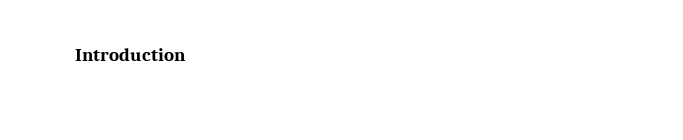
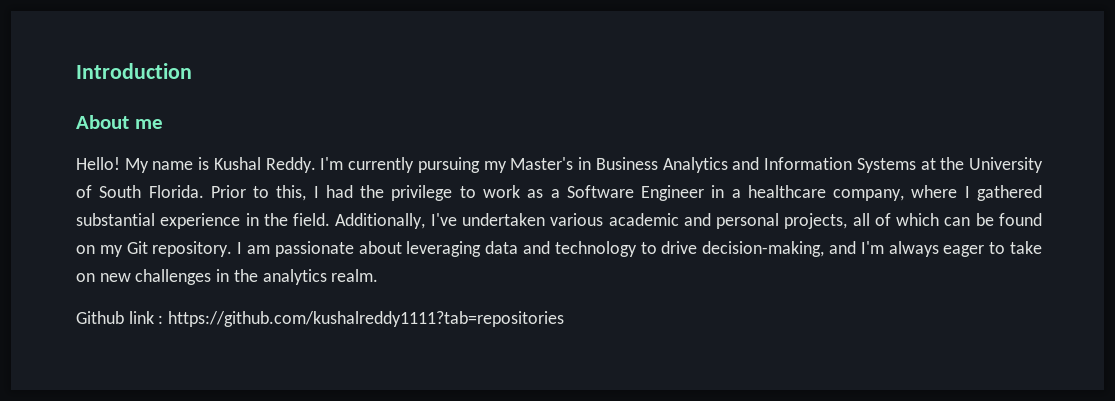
(186, 54) none -> [76,115,163,129] [76,157,1043,173] [76,185,1042,201] [76,213,1043,229] [76,241,1042,257] [76,269,379,285] [76,311,565,327] // About me // Hello! My name is Kushal Reddy. I'm currently pursuing my Master's in Business Analytics and Information Systems at the University of South Florida. Prior to this, I had the privilege to work as a Software Engineer in a healthcare company, where I gathered substantial experience in the field. Additionally, I've undertaken various academic and personal projects, all of which can be found on my Git repository. I am passionate about leveraging data and technology to drive decision-making, and I'm always eager to take on new challenges in the analytics realm. // Github link : https://github.com/kushalreddy1111?tab=repositories

